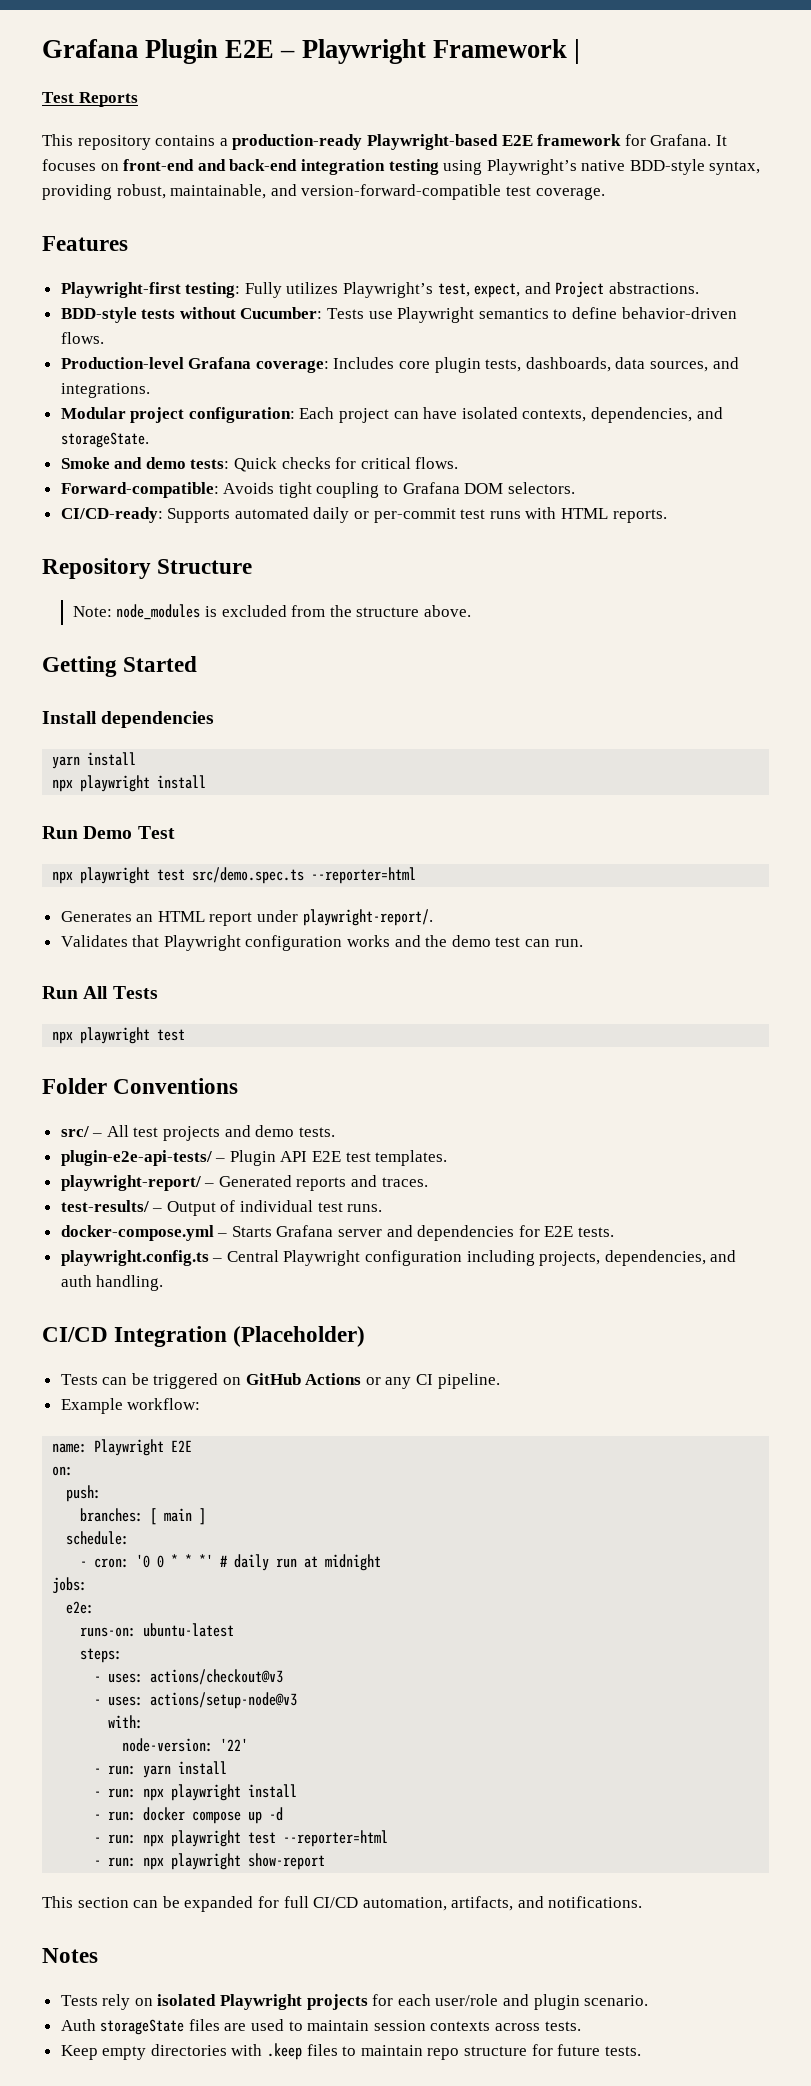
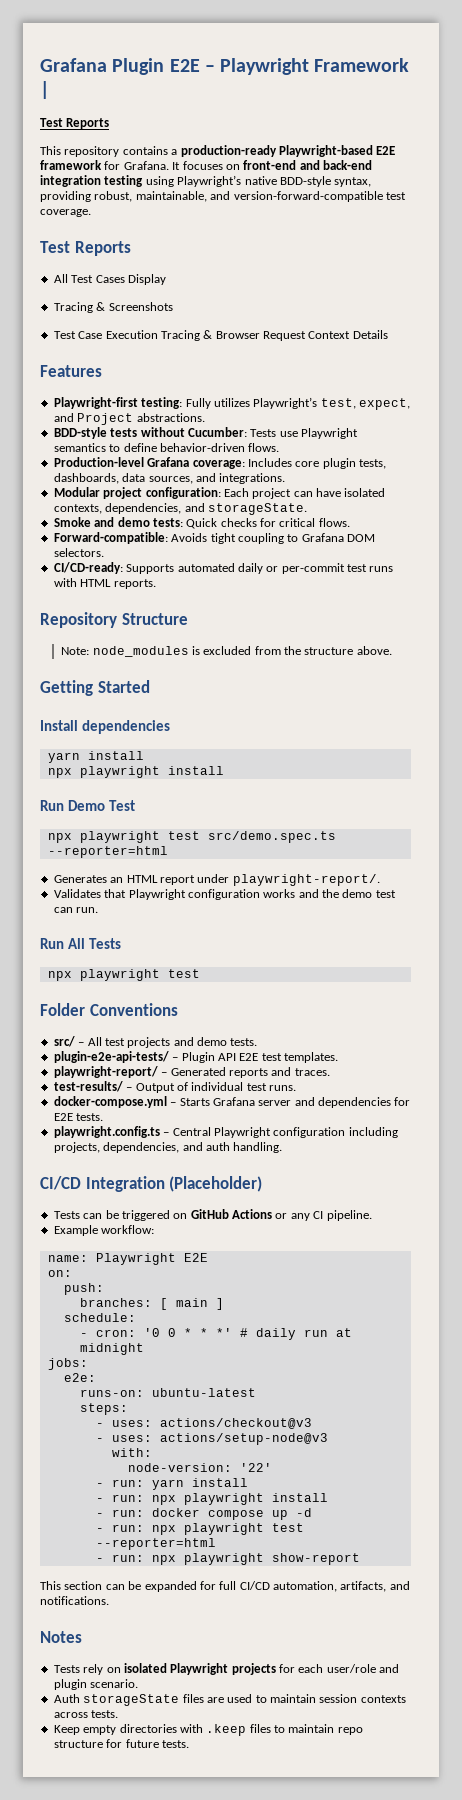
(605, 193) none -> [40,241,131,256] [53,274,166,285] [53,302,173,313] [53,330,388,341] // Test Reports // All Test Cases Display // Tracing & Screenshots // Test Case Execution Tracing & Browser Request Context Details

